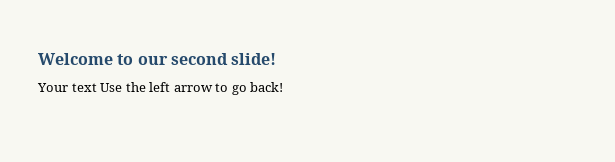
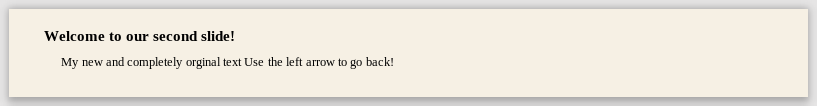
[37,83,68,92] Your -> [61,57,221,69] My new and completely orginal

